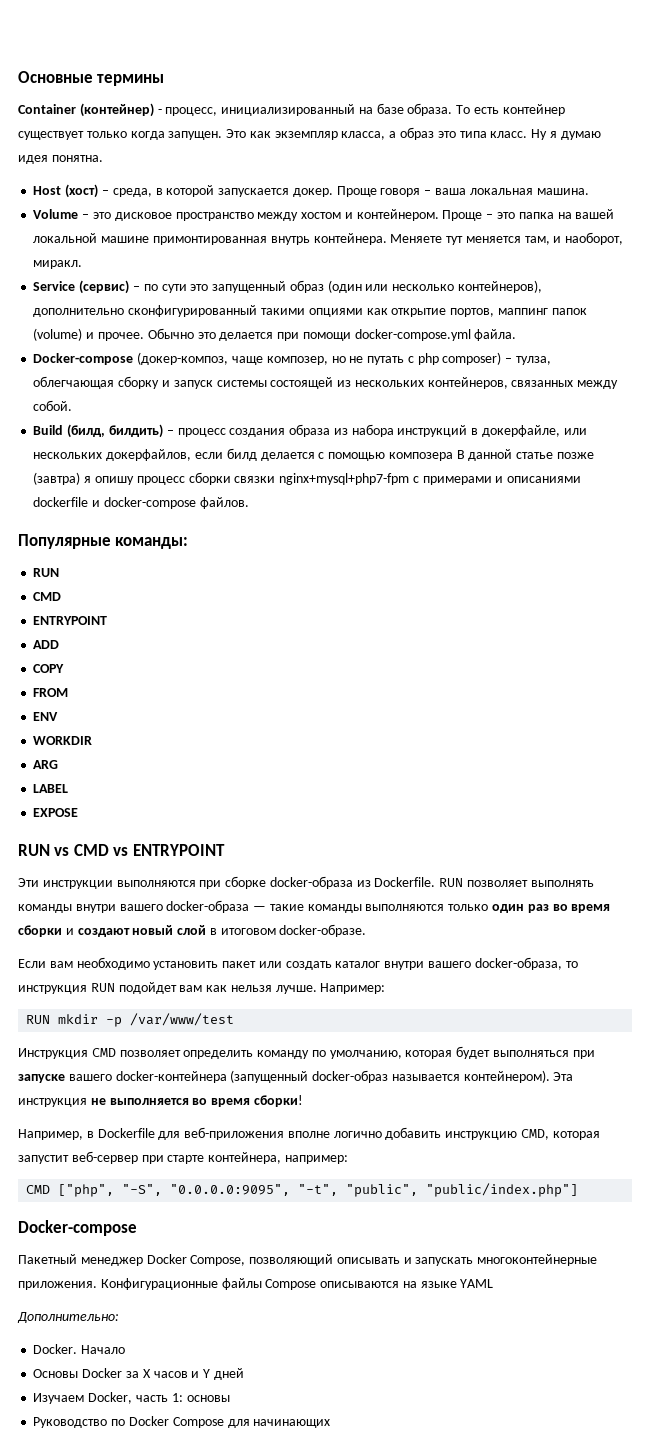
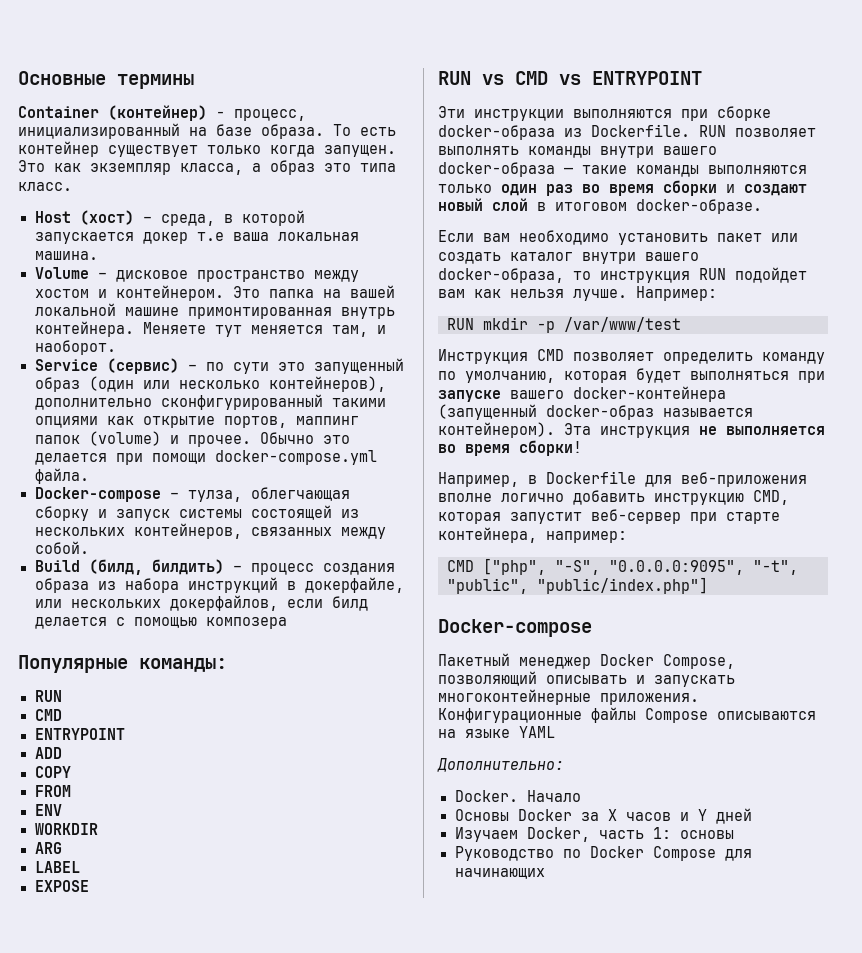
[531,129,601,140] [18,155,103,164] Ну я думаю идея понятна. -> (72, 186) none
[292,186,432,197] докер. Проще говоря – -> [142,232,224,244] докер т.е
[92,212,111,219] это -> (107, 275) none
[442,210,515,221] Проще – это -> [232,286,260,298] Это
[565,232,624,245] [33,260,83,269] наоборот, миракл. -> [34,340,116,355] наоборот.
[137,352,502,365] (докер-композ, чаще композер, но не путать с php composer) -> (161, 494) none
[456,449,594,461] [33,472,582,485] [33,497,249,509] В данной статье позже (завтра) я опишу процесс сборки связки nginx+mysql+php7-fpm с примерами и описаниями dockerfile и docker-compose файлов. -> (287, 623) none

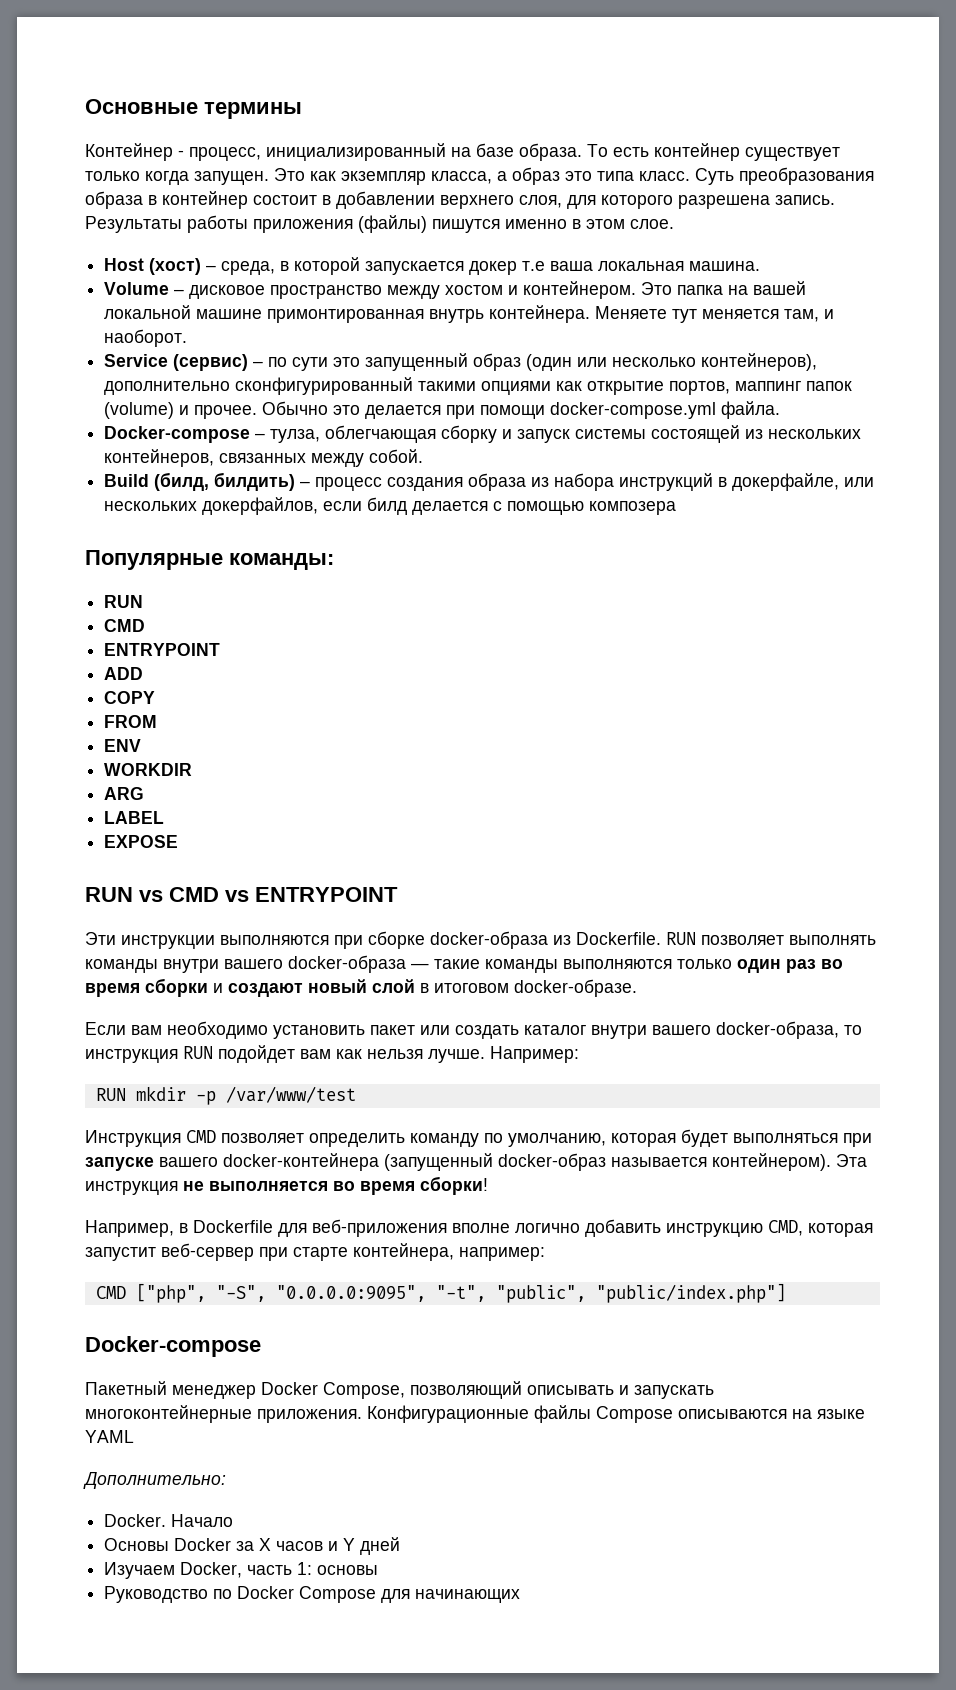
[18,105,207,121] Container (контейнер) -> [85,143,173,161] Контейнер
(72, 186) none -> [695,167,874,185] [85,191,835,209] [85,215,674,233] Суть преобразования образа в контейнер состоит в добавлении верхнего слоя, для которого разрешена запись. Результаты работы приложения (файлы) пишутся именно в этом слое.

